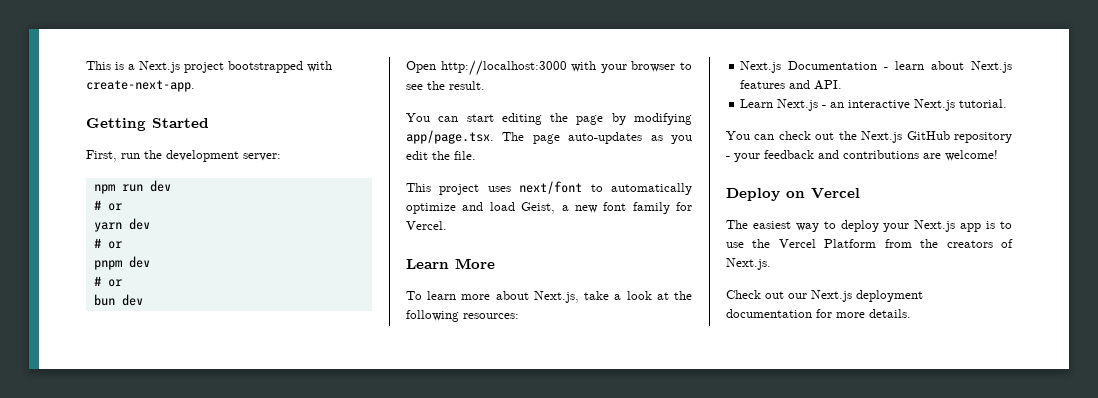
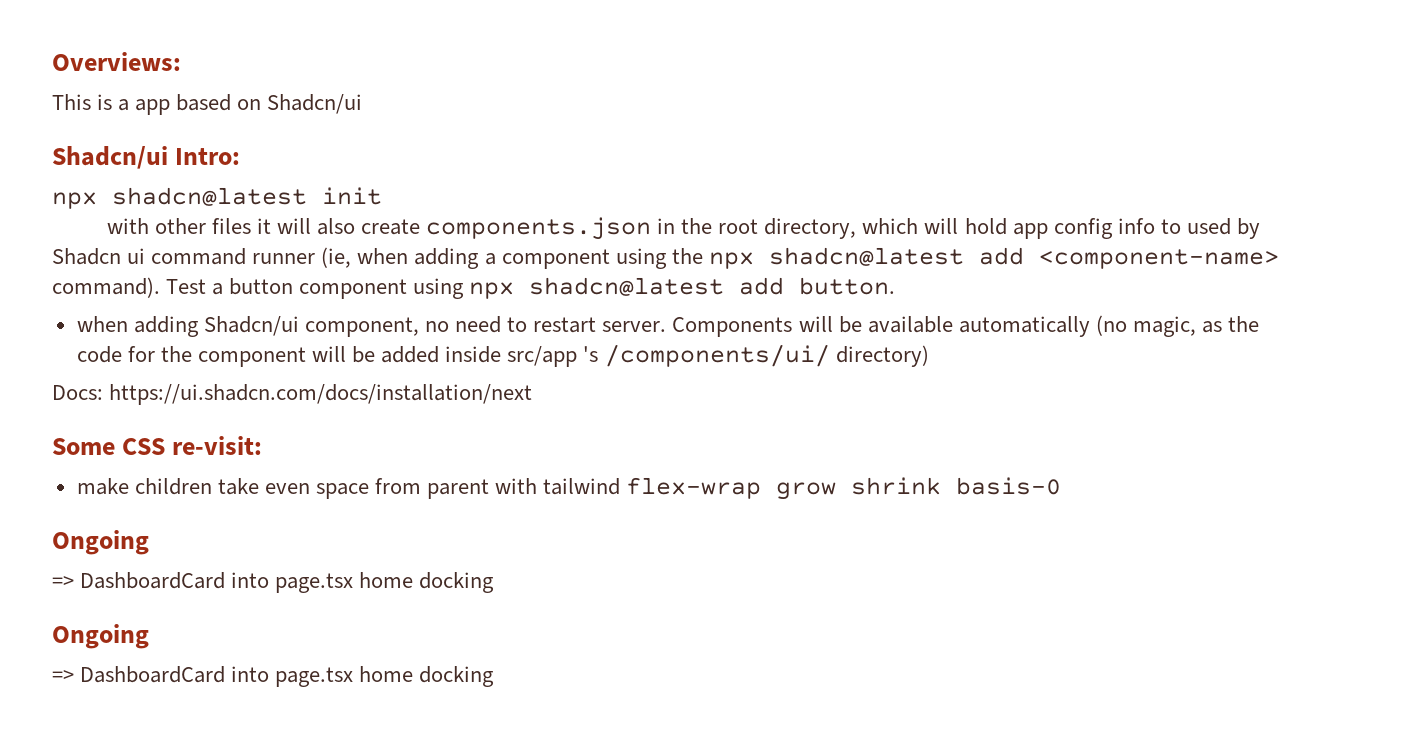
(86, 65) none -> [52,52,181,71] Overviews: //
[139,61,332,73] [86,80,195,92] [86,118,209,131] [86,150,281,162] [93,180,171,194] [93,200,122,211] [93,218,150,232] [93,238,122,249] [93,256,150,270] [93,276,122,287] [93,294,143,306] [406,60,692,76] [406,81,485,90] [406,113,692,125] [406,130,692,144] [406,151,476,160] [406,181,692,195] [406,202,692,214] [406,221,447,230] [406,258,495,269] [406,291,692,303] [406,310,519,322] [740,61,1012,73] [740,80,843,90] [740,99,1008,111] [726,131,1012,143] [726,150,998,162] [726,188,860,201] [726,220,1012,232] [726,239,1013,248] [726,258,771,270] [726,290,923,302] [726,309,911,318] Next.js project bootstrapped with create-next-app. // Getting Started // First, run the development server: // npm run dev // # or // yarn dev // # or // pnpm dev // # or // bun dev // Open http://localhost:3000 with your browser to see the result. // You can start editing the page by modifying app/page.tsx. The page auto-updates as you edit the file. // This project uses next/font to automatically optimize and load Geist, a new font family for Vercel. // Learn More // To learn more about Next.js, take a look at the following resources: // Next.js Documentation - learn about Next.js features and API. // Learn Next.js - an interactive Next.js tutorial. // You can check out the Next.js GitHub repository - your feedback and contributions are welcome! // Deploy on Vercel // The easiest way to deploy your Next.js app is to use the Vercel Platform from the creators of Next.js. // Check out our Next.js deployment documentation for more details. -> [135,94,363,115] [52,146,241,169] [52,187,382,209] [106,217,1261,240] [52,247,1279,269] [52,277,896,299] [76,315,1260,337] [76,344,929,367] [52,384,533,405] [52,436,263,455] [76,477,1062,500] [52,530,149,555] [52,572,495,593] [52,624,149,649] [52,666,495,687] app based on Shadcn/ui // Shadcn/ui Intro: // npx shadcn@latest init // with other files it will also create components.json in the root directory, which will hold app config info to used by Shadcn ui command runner (ie, when adding a component using the npx shadcn@latest add <component-name> command). Test a button component using npx shadcn@latest add button. // when adding Shadcn/ui component, no need to restart server. Components will be available automatically (no magic, as the code for the component will be added inside src/app 's /components/ui/ directory) // Docs: https://ui.shadcn.com/docs/installation/next // Some CSS re-visit: // make children take even space from parent with tailwind flex-wrap grow shrink basis-0 // Ongoing // => DashboardCard into page.tsx home docking // Ongoing // => DashboardCard into page.tsx home docking

